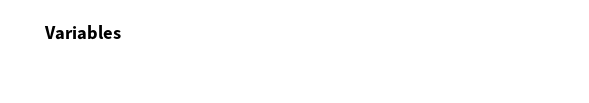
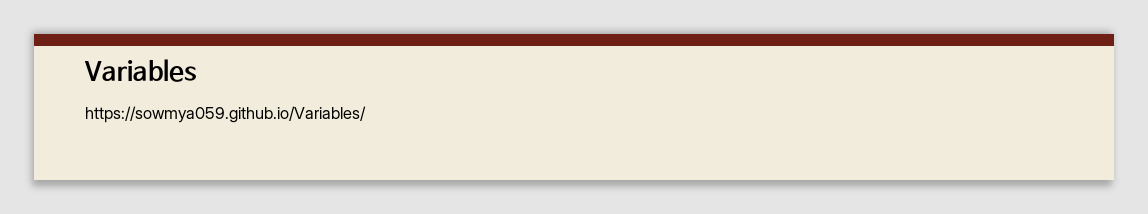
(121, 32) none -> [85,106,366,123] // https://sowmya059.github.io/Variables/

